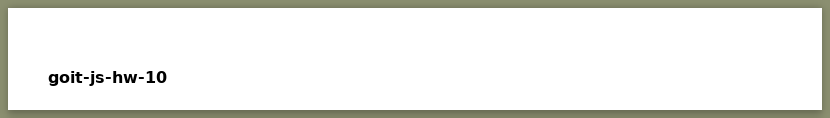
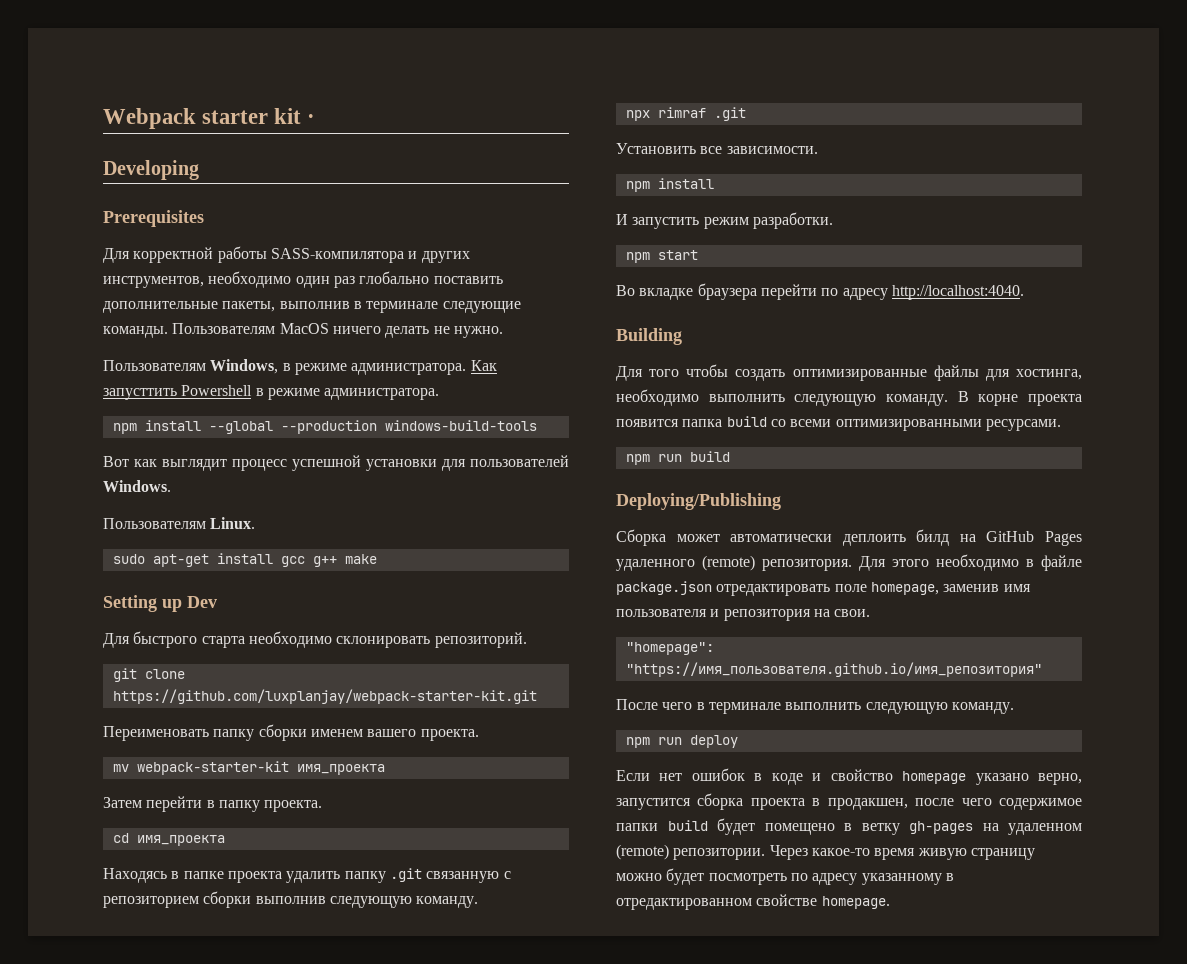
[48,71,167,86] goit-js-hw-10 -> [103,108,316,129] [103,160,199,180] [103,210,204,227] [103,246,470,263] [103,271,503,288] [103,301,521,313] [103,323,503,338] [103,359,497,375] [103,385,440,400] [112,420,537,434] [103,455,569,471] [103,480,171,492] [103,517,256,529] [112,553,377,567] [103,595,217,612] [103,631,527,648] [112,668,185,682] [112,689,537,704] [103,724,479,741] [112,761,385,775] [103,796,323,812] [112,833,225,846] [103,868,511,883] [103,891,479,908] [625,107,746,121] [616,143,818,154] [625,178,714,192] [616,212,833,229] [625,250,698,263] [616,283,1024,300] [616,328,682,345] [616,364,1082,381] [616,389,1082,406] [616,416,1061,431] [625,451,730,465] [616,493,781,510] [616,529,1082,546] [616,554,1082,571] [616,581,1031,596] [616,609,871,621] [625,642,714,655] [625,662,1042,677] [616,699,1014,714] [625,735,738,748] [616,768,1082,785] [616,793,1082,810] [616,818,1082,835] [616,844,1035,860] [616,868,954,885] [616,894,890,910] Webpack starter kit · // Developing // Prerequisites // Для корректной работы SASS-компилятора и других инструментов, необходимо один раз глобально поставить дополнительные пакеты, выполнив в терминале следующие команды. Пользователям MacOS ничего делать не нужно. // Пользователям Windows, в режиме администратора. Как запусттить Powershell в режиме администратора. // npm install --global --production windows-build-tools // Вот как выглядит процесс успешной установки для пользователей Windows. // Пользователям Linux. // sudo apt-get install gcc g++ make // Setting up Dev // Для быстрого старта необходимо склонировать репозиторий. // git clone https://github.com/luxplanjay/webpack-starter-kit.git // Переименовать папку сборки именем вашего проекта. // mv webpack-starter-kit имя_проекта // Затем перейти в папку проекта. // cd имя_проекта // Находясь в папке проекта удалить папку .git связанную с репозиторием сборки выполнив следующую команду. // npx rimraf .git // Установить все зависимости. // npm install // И запустить режим разработки. // npm start // Во вкладке браузера перейти по адресу http://localhost:4040. // Building // Для того чтобы создать оптимизированные файлы для хостинга, необходимо выполнить следующую команду. В корне проекта появится папка build со всеми оптимизированными ресурсами. // npm run build // Deploying/Publishing // Сборка может автоматически деплоить билд на GitHub Pages удаленного (remote) репозитория. Для этого необходимо в файле package.json отредактировать поле homepage, заменив имя пользователя и репозитория на свои. // "homepage": "https://имя_пользователя.github.io/имя_репозитория" // После чего в терминале выполнить следующую команду. // npm run deploy // Если нет ошибок в коде и свойство homepage указано верно, запустится сборка проекта в продакшен, после чего содержимое папки build будет помещено в ветку gh-pages на удаленном (remote) репозитории. Через какое-то время живую страницу можно будет посмотреть по адресу указанному в отредактированном свойстве homepage.

